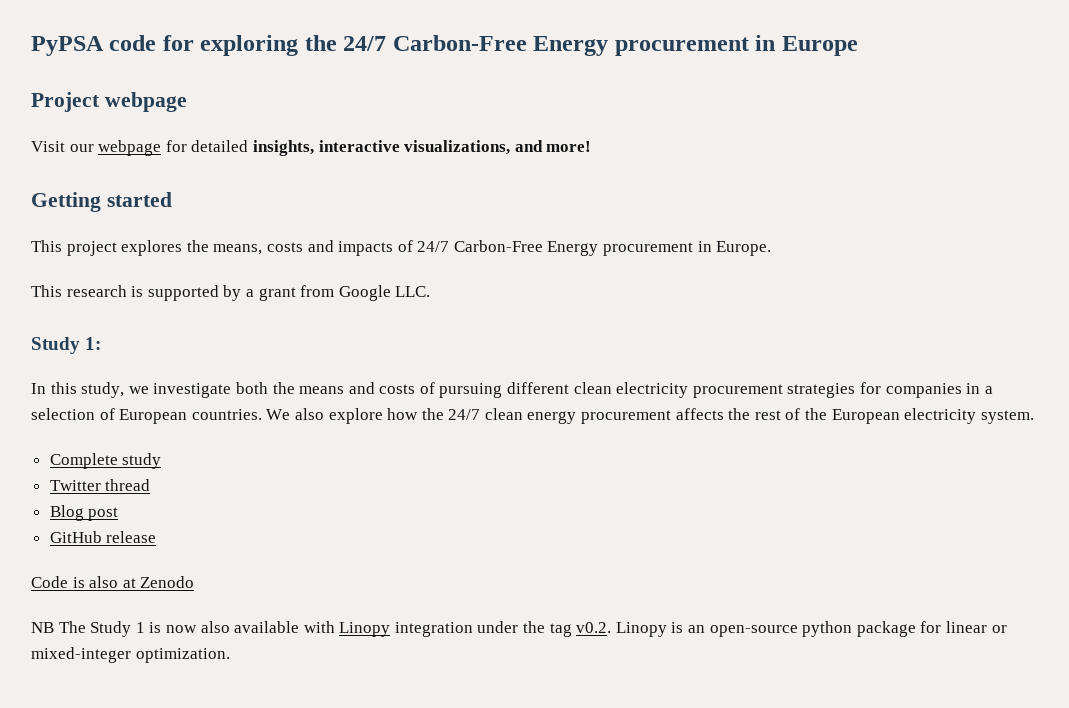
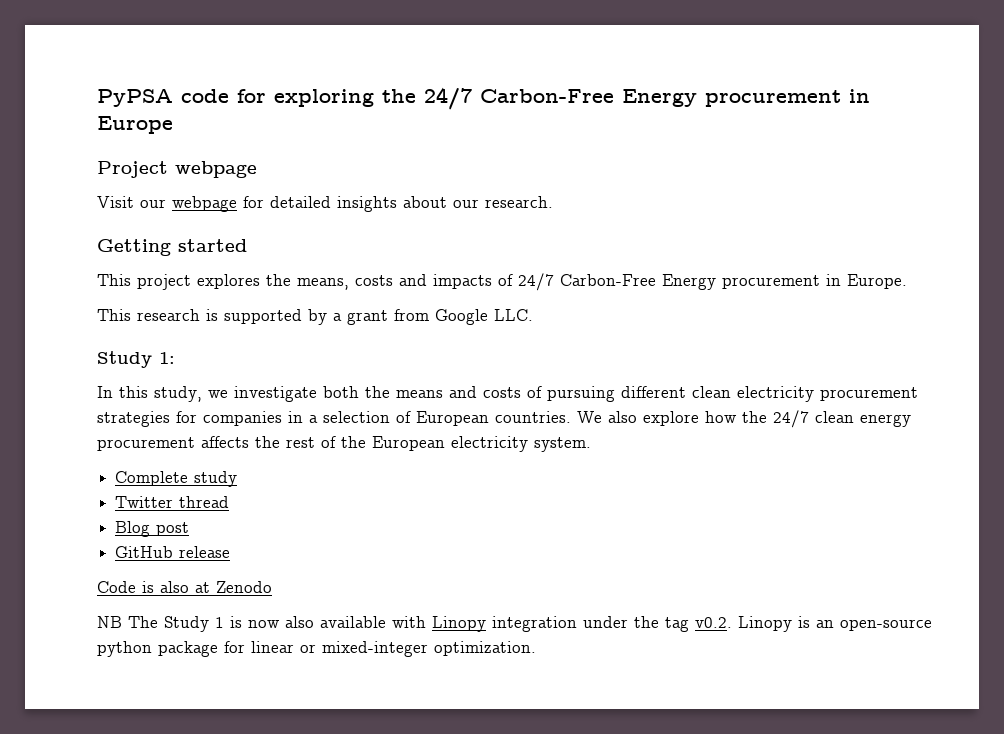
[252,140,592,156] insights, interactive visualizations, and more! -> [337,196,553,212] insights about our research.

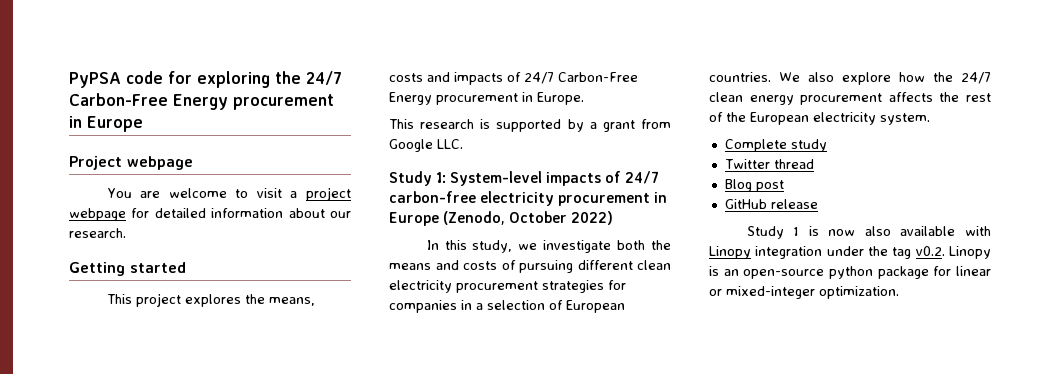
[97,196,166,208] Visit our -> [106,187,351,201] You are welcome to visit a project
[337,196,397,212] insights -> [211,208,284,218] information
(175, 358) none -> [450,171,660,186] [389,191,668,206] [389,211,614,226] System-level impacts of 24/7 carbon-free electricity procurement in Europe (Zenodo, October 2022)
[97,581,272,593] [97,616,158,628] Code is also at Zenodo // NB The -> (818, 204) none

